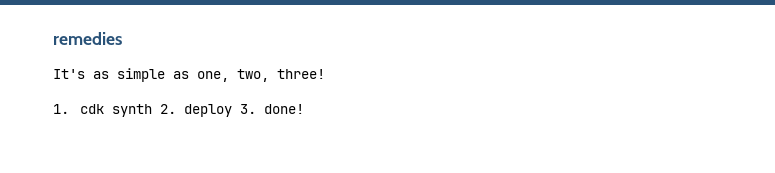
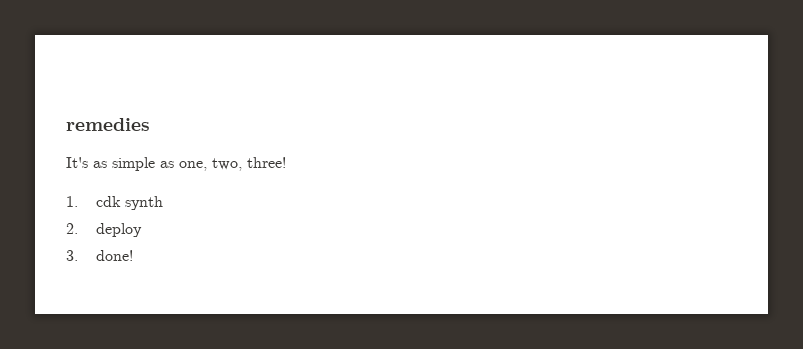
(152, 110) none -> (164, 203) //
(232, 110) none -> (143, 230) //

